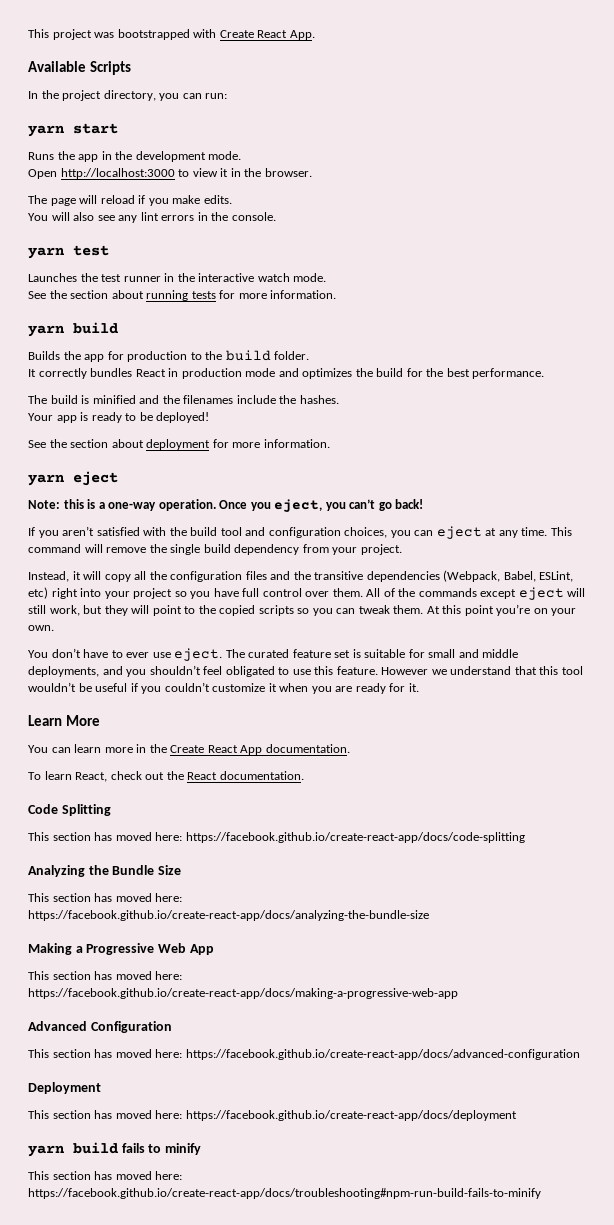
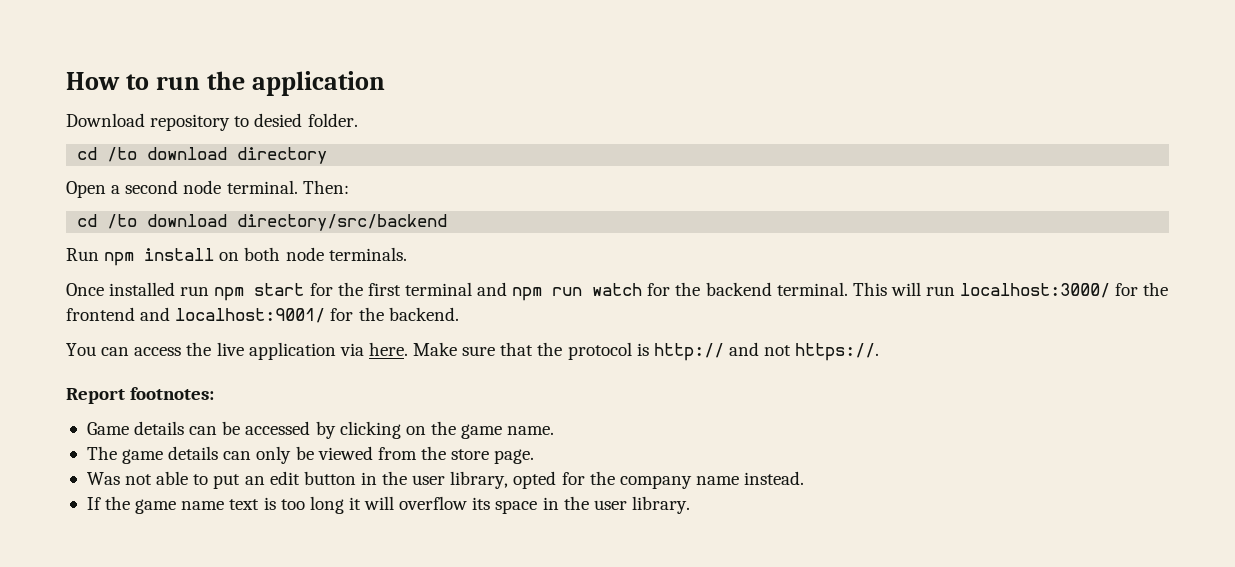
[28,29,315,40] [28,61,131,75] [28,90,228,101] [28,123,118,137] [28,151,242,162] [28,168,312,179] [28,195,232,206] [28,212,276,223] [28,245,109,259] [28,273,327,282] [28,290,337,301] [28,322,118,337] [28,350,310,362] [28,368,545,379] [28,395,339,404] [28,412,210,423] [28,439,330,450] [28,471,118,486] [28,499,424,512] [28,526,572,539] [28,544,402,555] [28,570,574,582] [28,587,586,600] [28,604,577,616] [28,625,54,631] [28,648,519,661] [28,665,583,677] [28,682,419,694] [28,715,100,726] [28,744,350,755] [28,771,304,782] [28,804,111,816] [28,832,525,843] [28,865,181,877] [28,893,183,902] [28,910,429,921] [28,943,214,955] [28,971,183,980] [28,988,458,999] [28,1021,172,1033] [28,1049,580,1060] [28,1082,101,1094] [28,1110,517,1121] [28,1142,201,1157] [28,1171,183,1180] [28,1188,541,1199] This project was bootstrapped with Create React App. // Available Scripts // In the project directory, you can run: // yarn start // Runs the app in the development mode. // Open http://localhost:3000 to view it in the browser. // The page will reload if you make edits. // You will also see any lint errors in the console. // yarn test // Launches the test runner in the interactive watch mode. // See the section about running tests for more information. // yarn build // Builds the app for production to the build folder. // It correctly bundles React in production mode and optimizes the build for the best performance. // The build is minified and the filenames include the hashes. // Your app is ready to be deployed! // See the section about deployment for more information. // yarn eject // Note: this is a one-way operation. Once you eject, you can’t go back! // If you aren’t satisfied with the build tool and configuration choices, you can eject at any time. This command will remove the single build dependency from your project. // Instead, it will copy all the configuration files and the transitive dependencies (Webpack, Babel, ESLint, etc) right into your project so you have full control over them. All of the commands except eject will still work, but they will point to the copied scripts so you can tweak them. At this point you’re on your own. // You don’t have to ever use eject. The curated feature set is suitable for small and middle deployments, and you shouldn’t feel obligated to use this feature. However we understand that this tool wouldn’t be useful if you couldn’t customize it when you are ready for it. // Learn More // You can learn more in the Create React App documentation. // To learn React, check out the React documentation. // Code Splitting // This section has moved here: https://facebook.github.io/create-react-app/docs/code-splitting // Analyzing the Bundle Size // This section has moved here: https://facebook.github.io/create-react-app/docs/analyzing-the-bundle-size // Making a Progressive Web App // This section has moved here: https://facebook.github.io/create-react-app/docs/making-a-progressive-web-app // Advanced Configuration // This section has moved here: https://facebook.github.io/create-react-app/docs/advanced-configuration // Deployment // This section has moved here: https://facebook.github.io/create-react-app/docs/deployment // yarn build fails to minify // This section has moved here: https://facebook.github.io/create-react-app/docs/troubleshooting#npm-run-build-fails-to-minify -> [66,71,385,96] [66,113,358,131] [77,147,328,164] [66,180,349,198] [77,214,448,231] [66,247,407,266] [66,282,1169,301] [66,307,459,323] [66,342,880,361] [66,387,215,404] [86,421,555,439] [86,446,535,464] [86,471,805,489] [86,496,690,514] How to run the application // Download repository to desied folder. // cd /to download directory // Open a second node terminal. Then: // cd /to download directory/src/backend // Run npm install on both node terminals. // Once installed run npm start for the first terminal and npm run watch for the backend terminal. This will run localhost:3000/ for the frontend and localhost:9001/ for the backend. // You can access the live application via here. Make sure that the protocol is http:// and not https://. // Report footnotes: // Game details can be accessed by clicking on the game name. // The game details can only be viewed from the store page. // Was not able to put an edit button in the user library, opted for the company name instead. // If the game name text is too long it will overflow its space in the user library.

